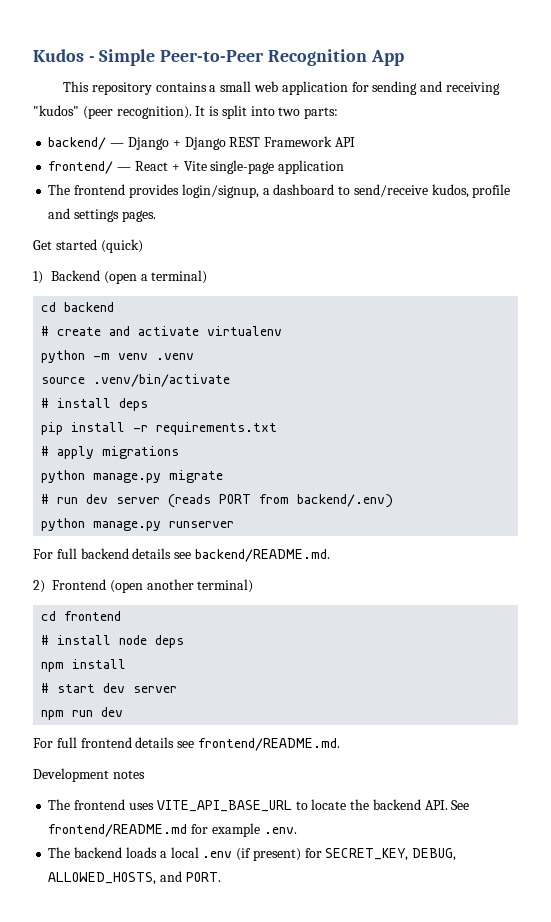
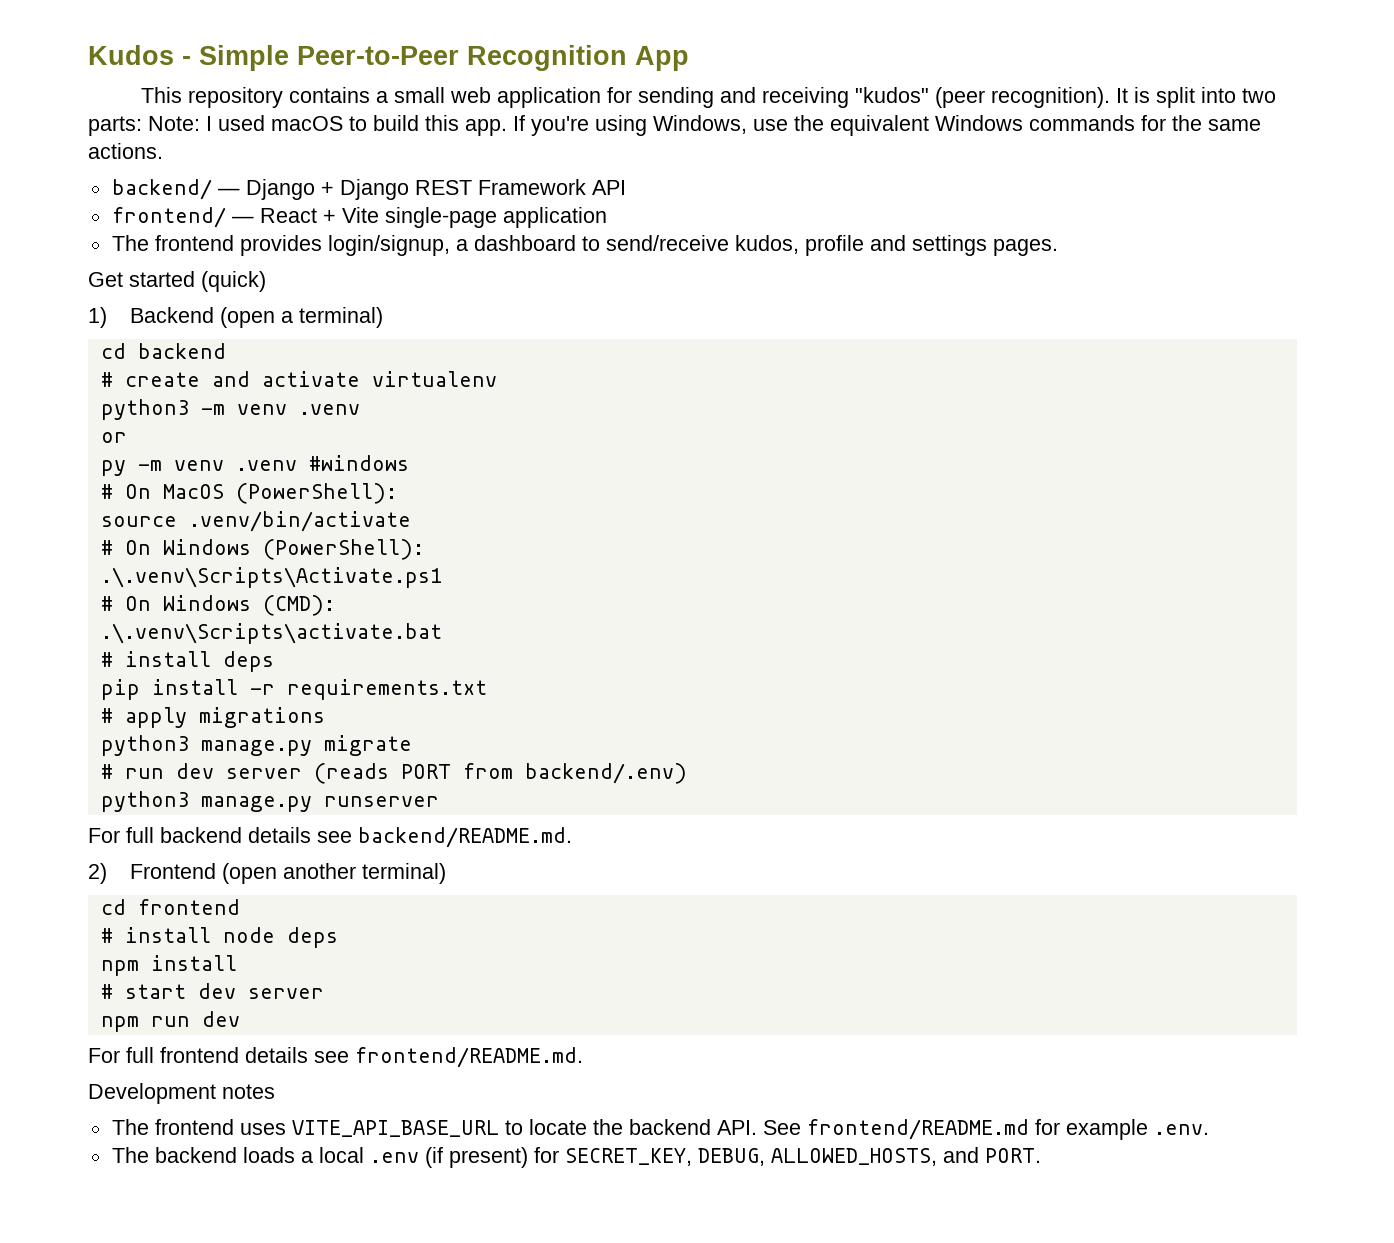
(339, 113) none -> [148,115,1261,136] [88,143,163,159] Note: I used macOS to build this app. If you're using Windows, use the equivalent Windows commands for the same actions.
[41,350,86,363] python -> [100,399,189,420] python3
[41,374,231,387] source .venv/bin/activate -> [100,432,127,443] [100,455,409,476] [100,483,397,504] [100,511,411,532] [100,539,424,560] [100,567,442,588] [100,595,335,616] [100,623,442,644] or // py -m venv .venv #windows // # On MacOS (PowerShell): // source .venv/bin/activate // # On Windows (PowerShell): // .\.venv\Scripts\Activate.ps1 // # On Windows (CMD): // .\.venv\Scripts\activate.bat
[41,470,86,483] python -> [100,735,189,756] python3
[41,518,86,531] python -> [100,791,189,812] python3

